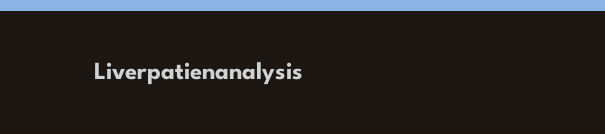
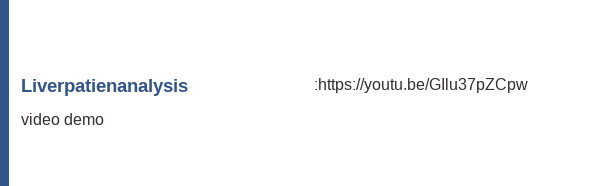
(303, 73) none -> [21,113,105,125] [314,78,528,93] // video demo :https://youtu.be/GIlu37pZCpw

